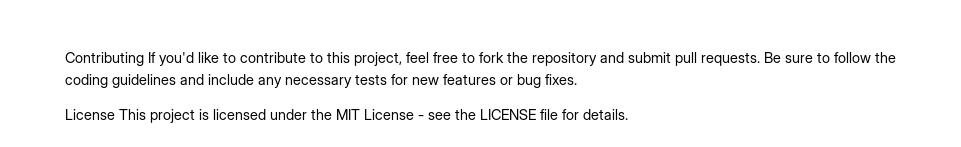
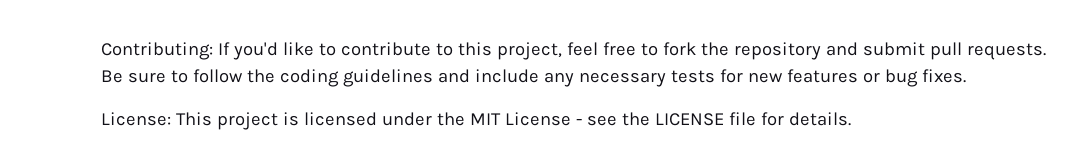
[65,52,144,66] Contributing -> [101,42,213,60] Contributing:
[65,109,115,120] License -> [101,112,171,126] License:

